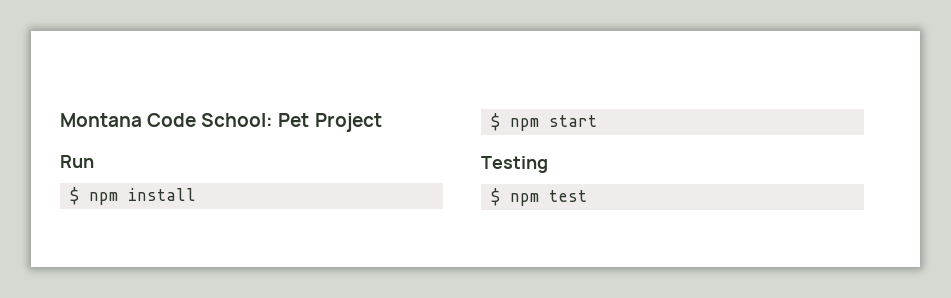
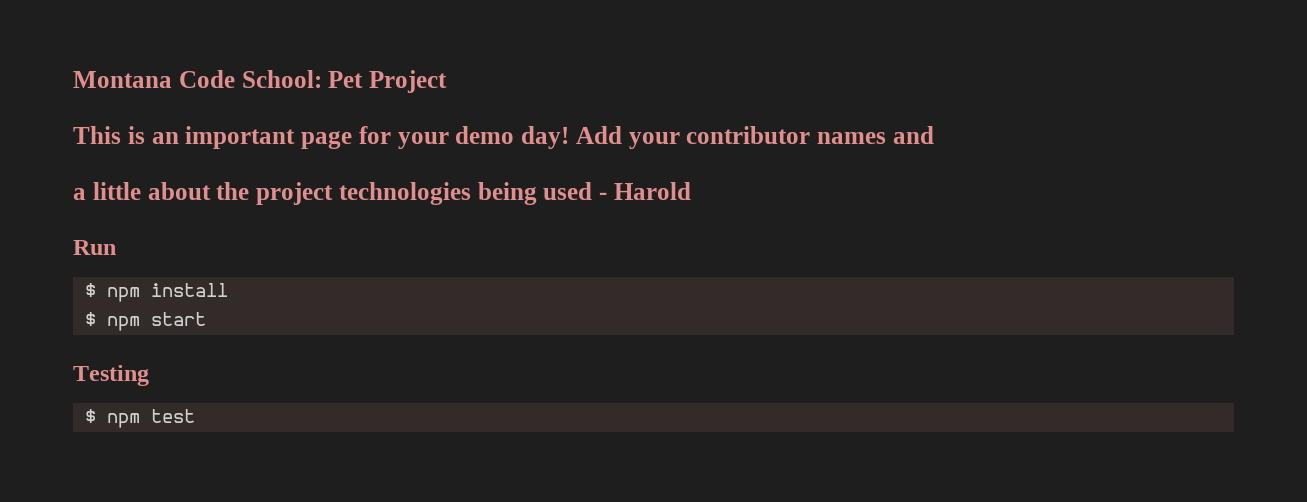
(382, 122) none -> [73,126,934,149] [73,182,691,205] // This is an important page for your demo day! Add your contributor names and // a little about the project technologies being used - Harold

